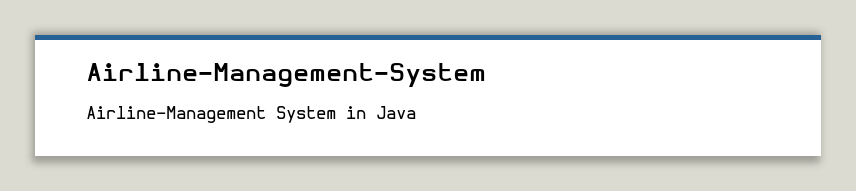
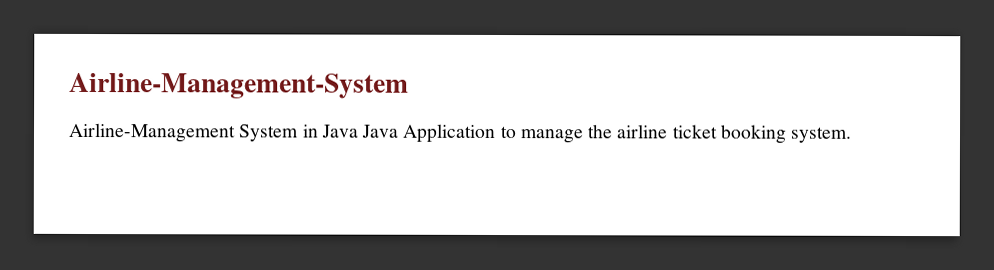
(416, 112) none -> [361,123,853,144] Java Application to manage the airline ticket booking system.

